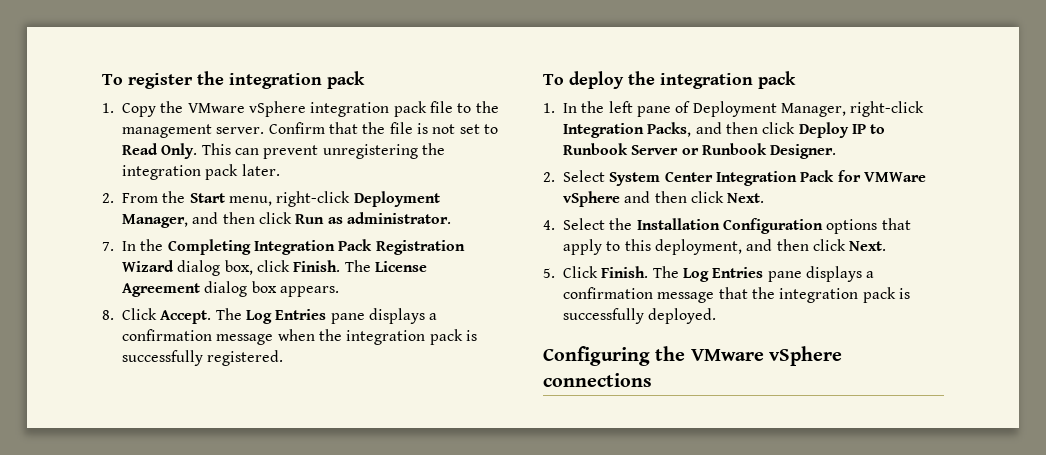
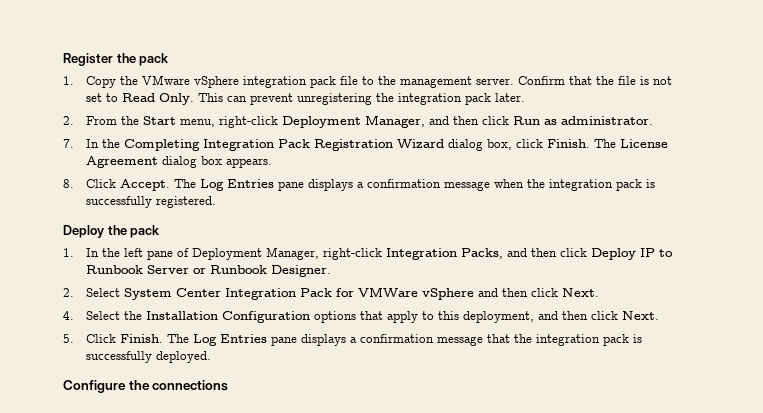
[102,71,322,89] To register the integration -> [63,53,136,66] Register the
[543,71,753,89] To deploy the integration -> [63,225,127,238] Deploy the
[543,346,843,366] Configuring the VMware vSphere -> [63,380,150,393] Configure the

